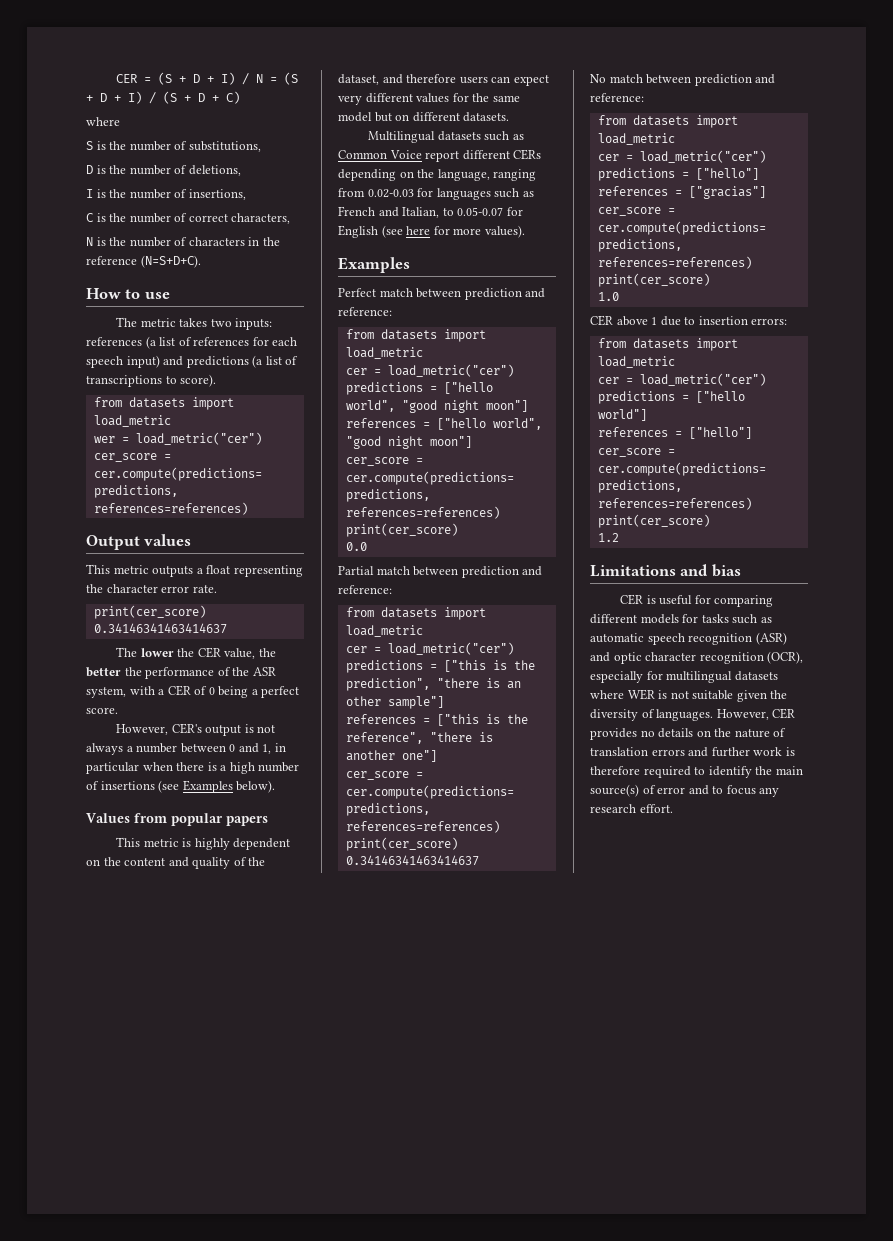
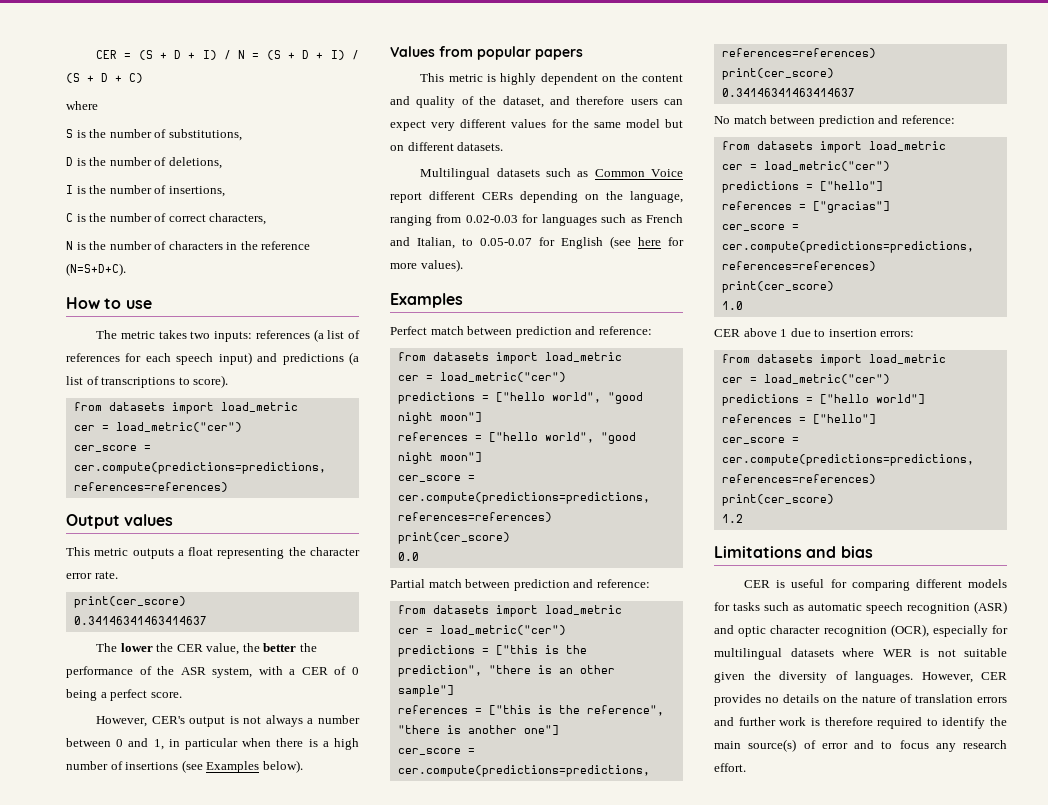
[93,436,115,443] wer -> [73,425,95,431] cer

